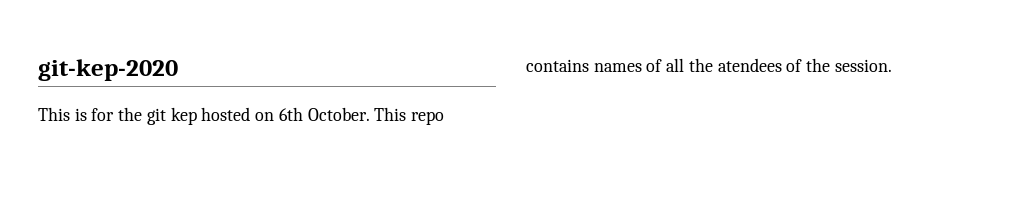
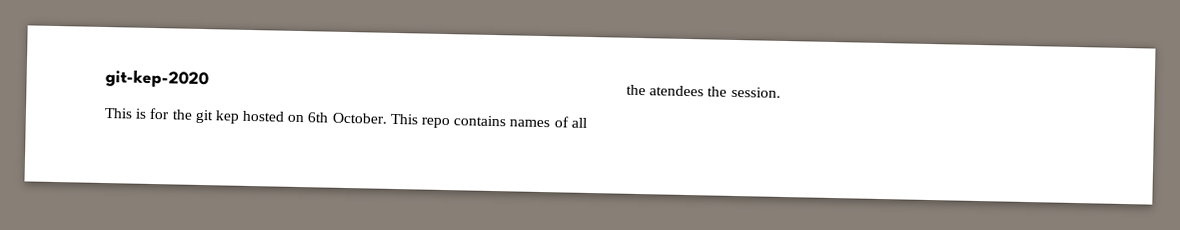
[786,59,803,72] of -> (705, 91) none

